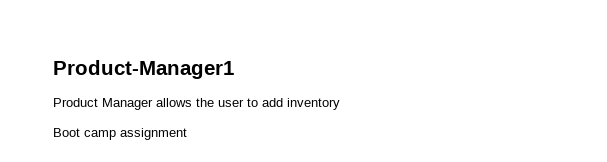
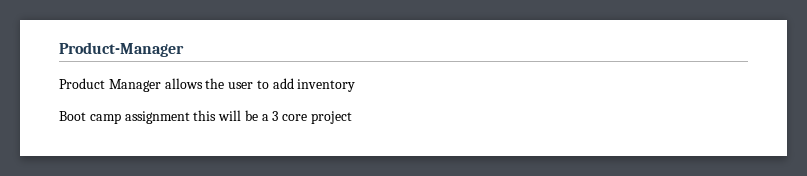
[53,60,234,79] Product-Manager1 -> [59,42,184,57] Product-Manager
(187, 134) none -> [193,110,353,124] this will be a 3 core project

